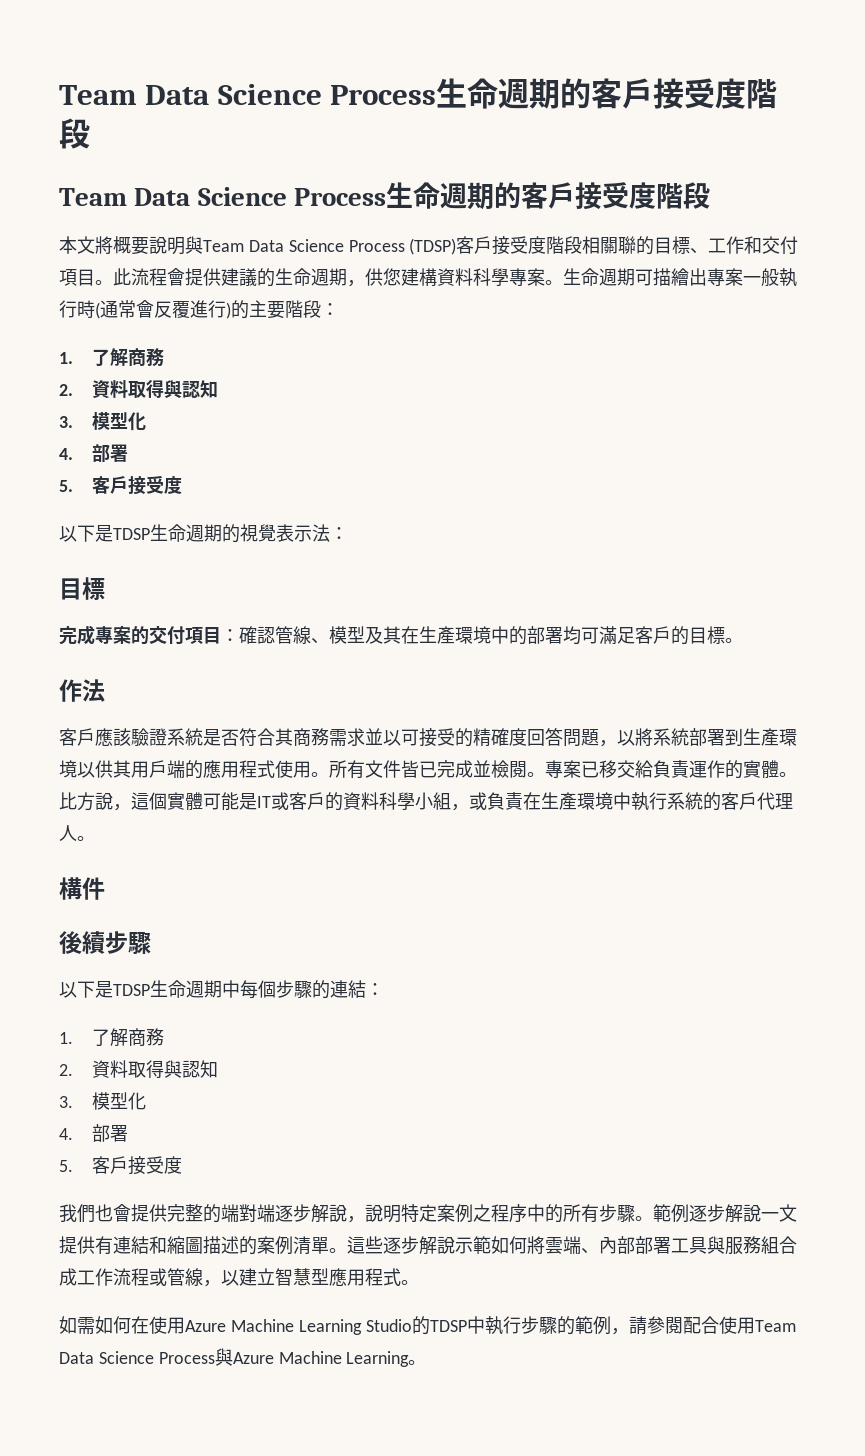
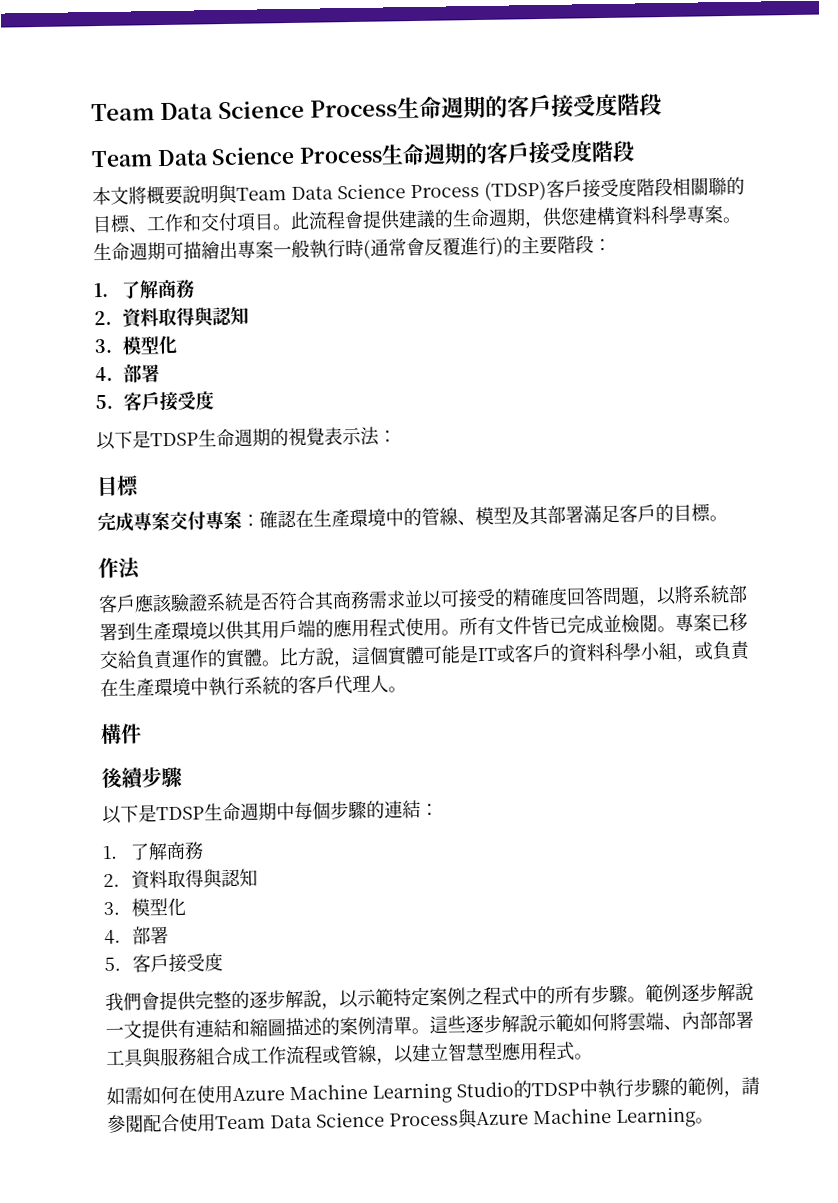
[131,626,599,645] 的交付項目：確認管線、模型及其在生產環境中的部署均可 -> [169,505,584,531] 交付專案：確認在生產環境中的管線、模型及其部署
[95,1204,113,1222] 也 -> (142, 1001) none
[221,1204,275,1222] 端對端 -> (250, 1000) none
[365,1204,401,1223] 說明 -> [339,988,394,1009] 以示範
[509,1204,527,1223] 序 -> [501,986,520,1006] 式

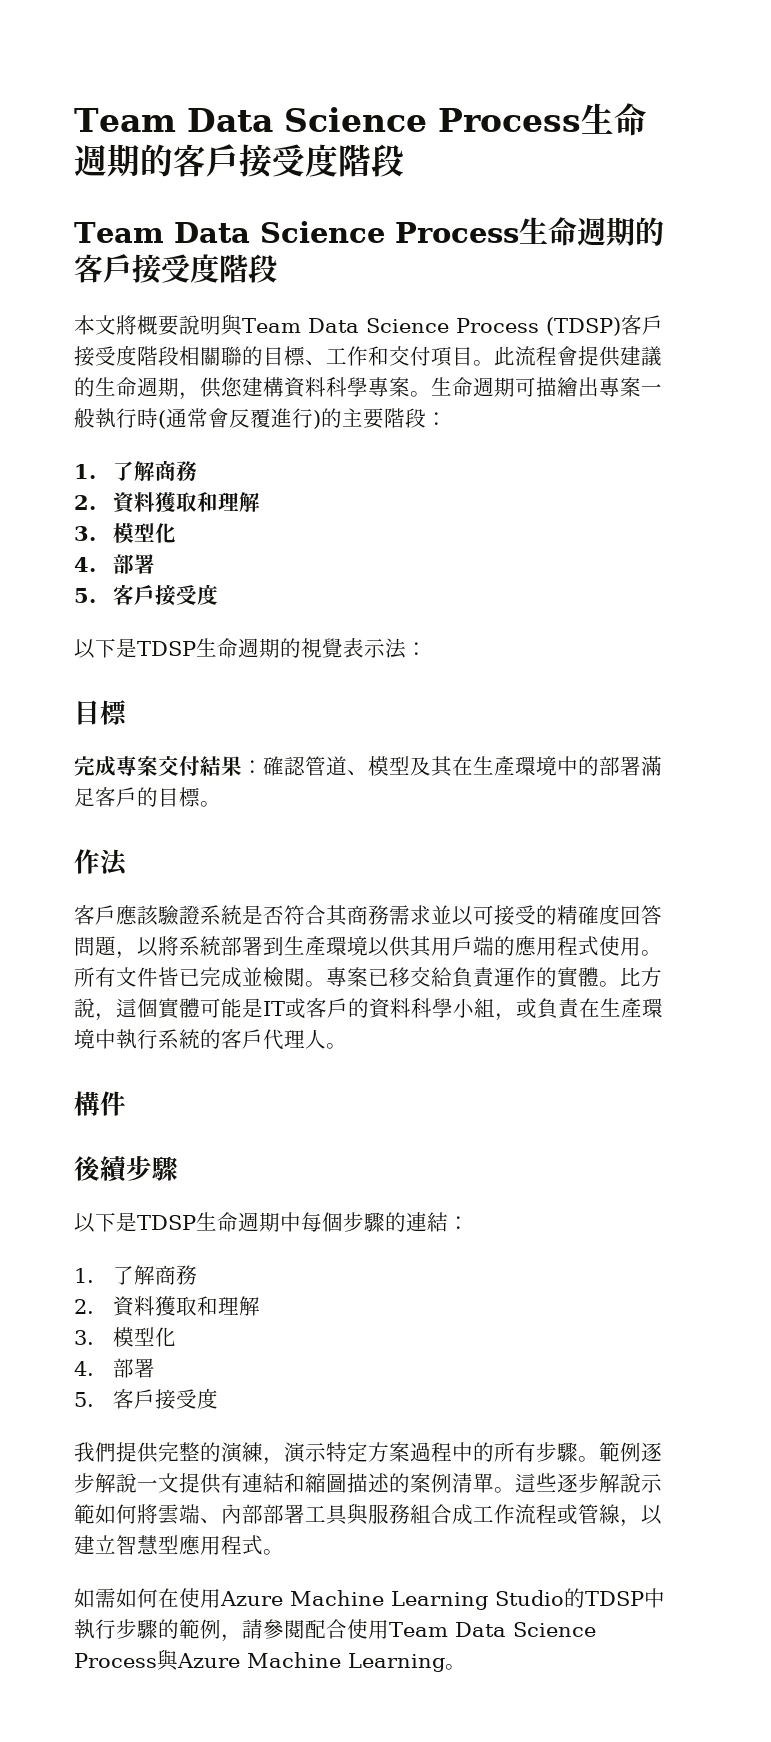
[157,306,249,328] 取得與認知 -> [154,492,260,512] 獲取和理解
[205,505,549,530] 專案：確認在生產環境中的管線、模型及其 -> [200,756,599,777] 結果：確認管道、模型及其在生產環境中的
[166,868,258,889] 取得與認知 -> [154,1296,260,1316] 獲取和理解
[141,992,160,1011] 會 -> (116, 1452) none
[249,986,520,1010] 逐步解說，以示範特定案例之程式 -> [221,1442,452,1465] 演練，演示特定方案過程

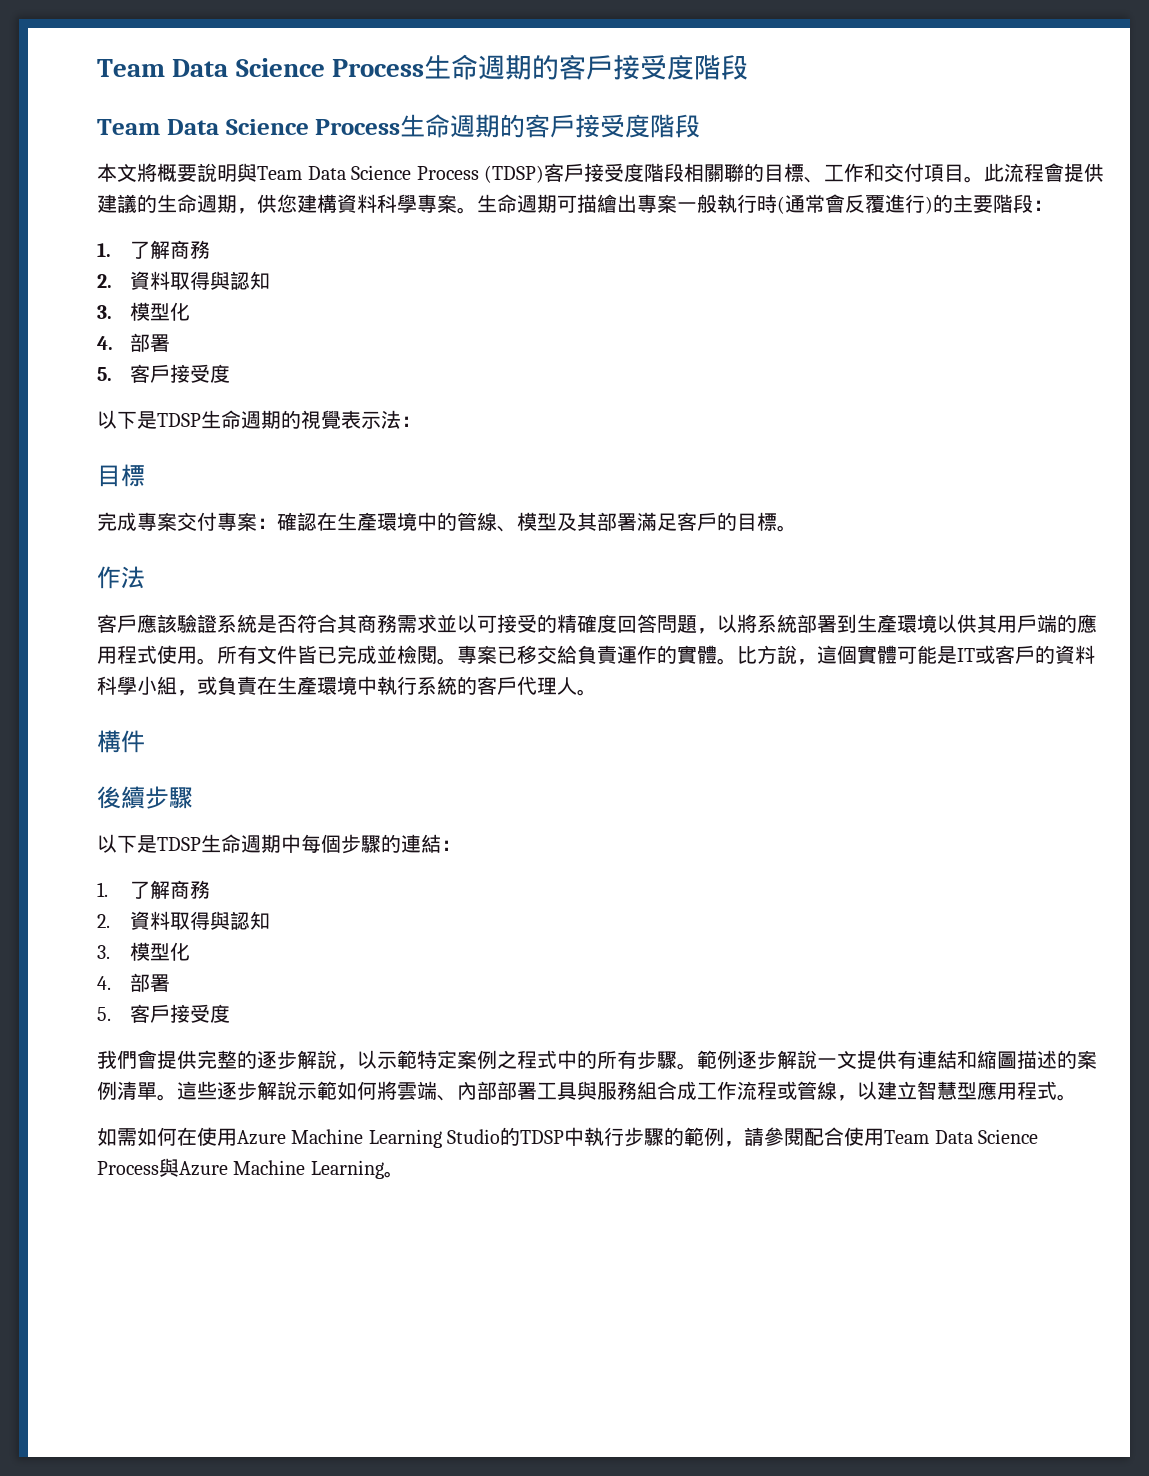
[154,492,260,512] 獲取和理解 -> [169,271,270,290] 取得與認知
[200,756,599,777] 結果：確認管道、模型及其在生產環境中的 -> [217,512,597,532] 專案：確認在生產環境中的管線、模型及其
[154,1296,260,1316] 獲取和理解 -> [169,911,270,930] 取得與認知
(116, 1452) none -> [137,1050,157,1069] 會
[221,1442,452,1465] 演練，演示特定方案過程 -> [257,1050,557,1070] 逐步解說，以示範特定案例之程式

